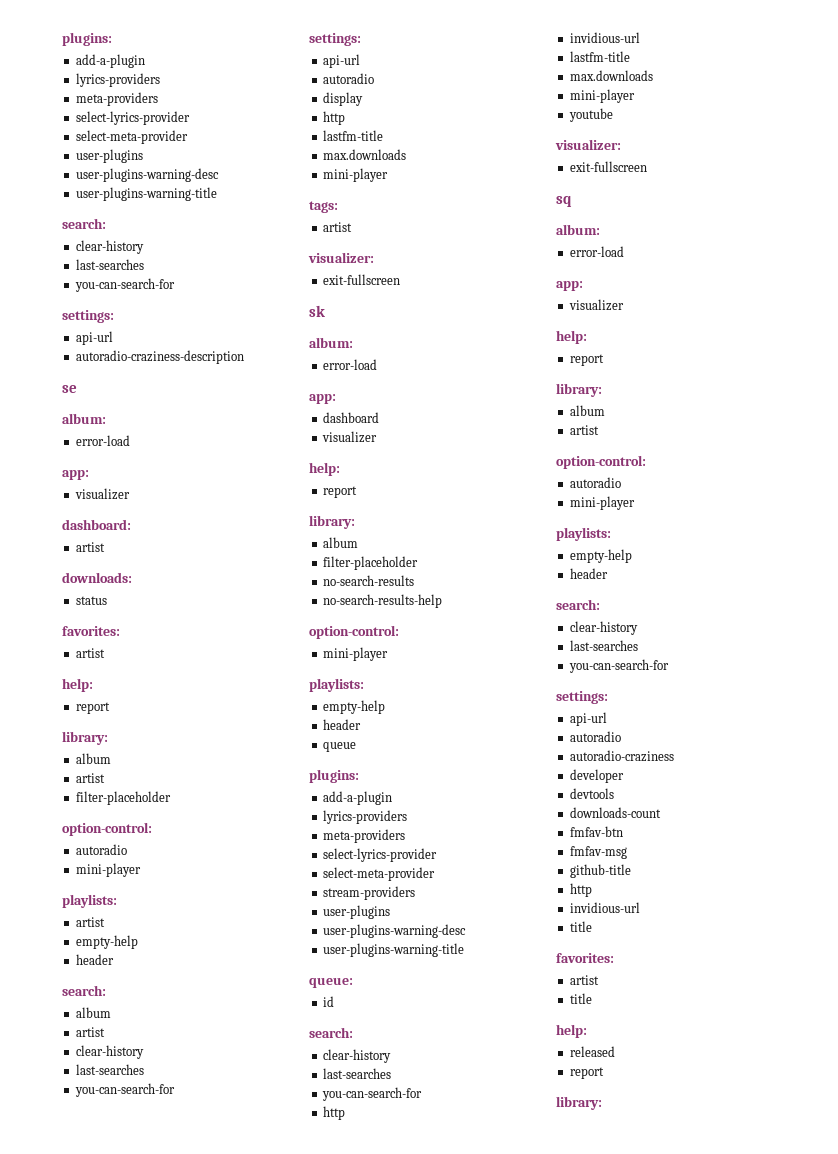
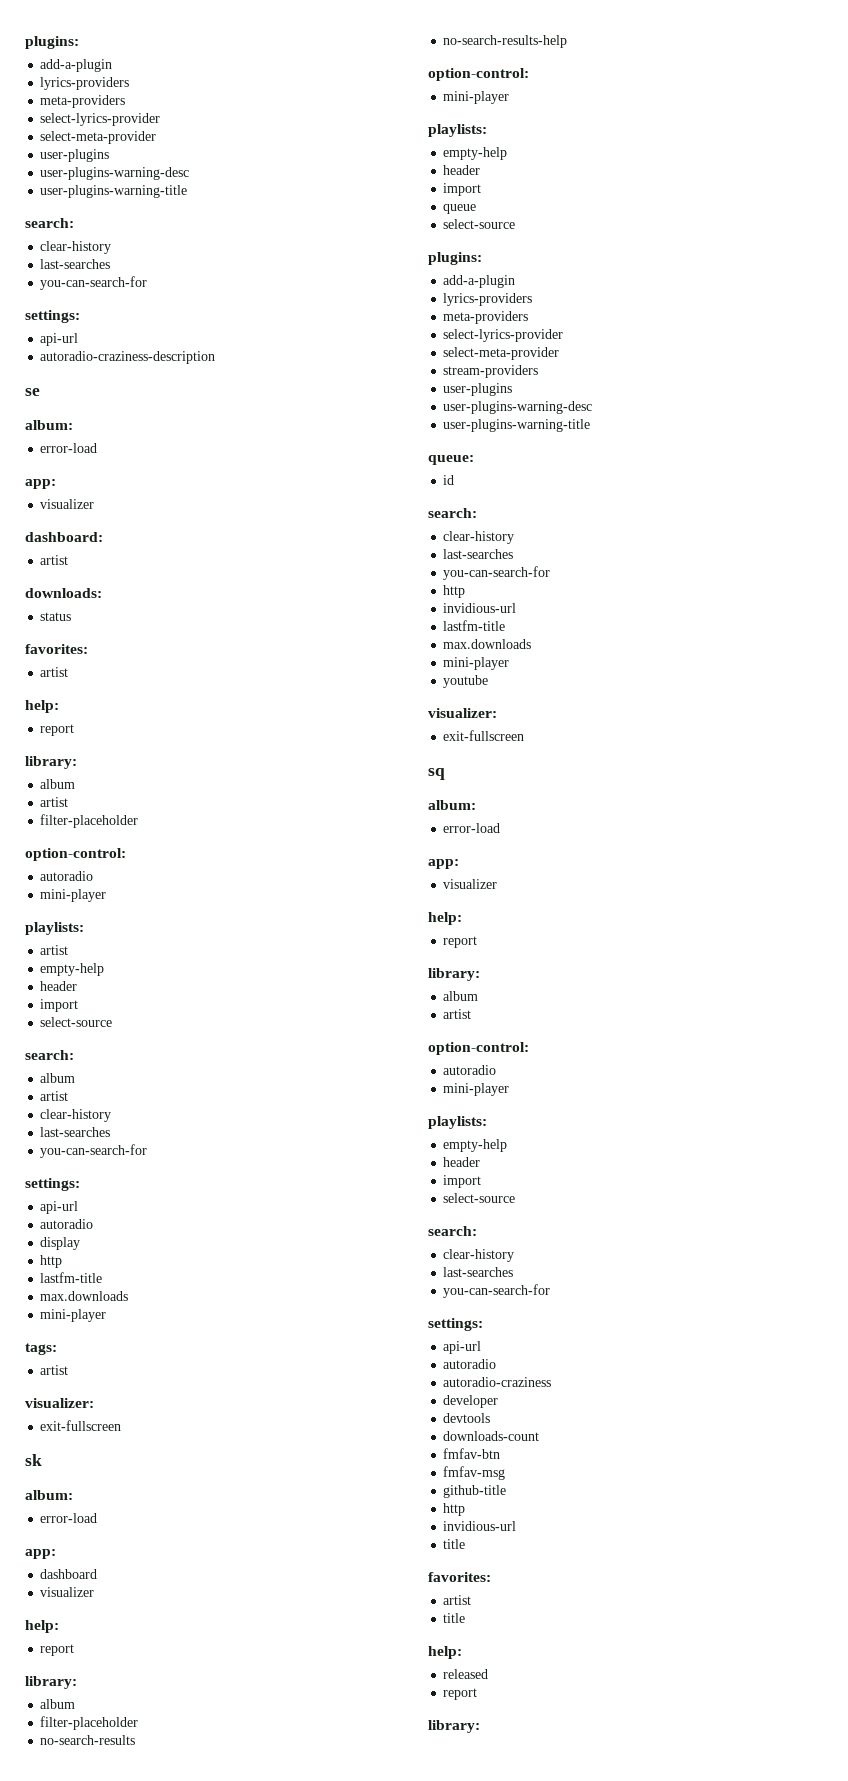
(114, 959) none -> [40,999,79,1012] [40,1017,113,1027] // import // select-source
(361, 724) none -> [443,183,482,196] // import
(356, 747) none -> [443,219,516,229] // select-source
(608, 573) none -> [443,1175,482,1188] [443,1193,516,1203] // import // select-source

